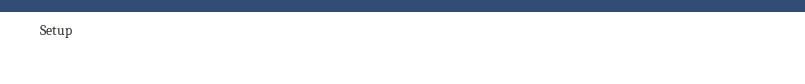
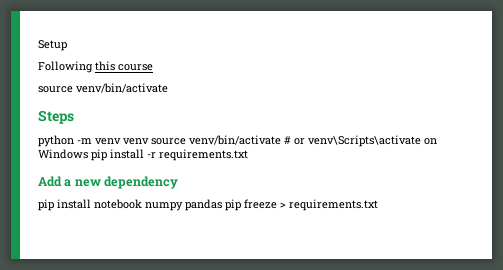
(72, 31) none -> [38,61,153,73] [38,83,168,93] [38,110,74,124] [38,135,437,147] [38,149,248,161] [38,176,179,189] [38,199,378,211] // Following this course // source venv/bin/activate // Steps // python -m venv venv source venv/bin/activate # or venv\Scripts\activate on Windows pip install -r requirements.txt // Add a new dependency // pip install notebook numpy pandas pip freeze > requirements.txt

